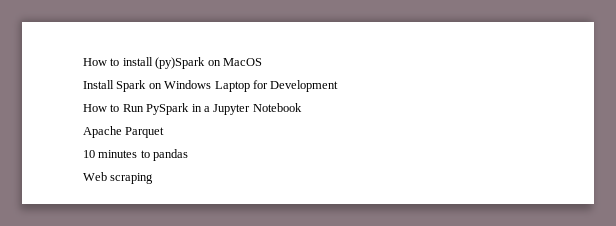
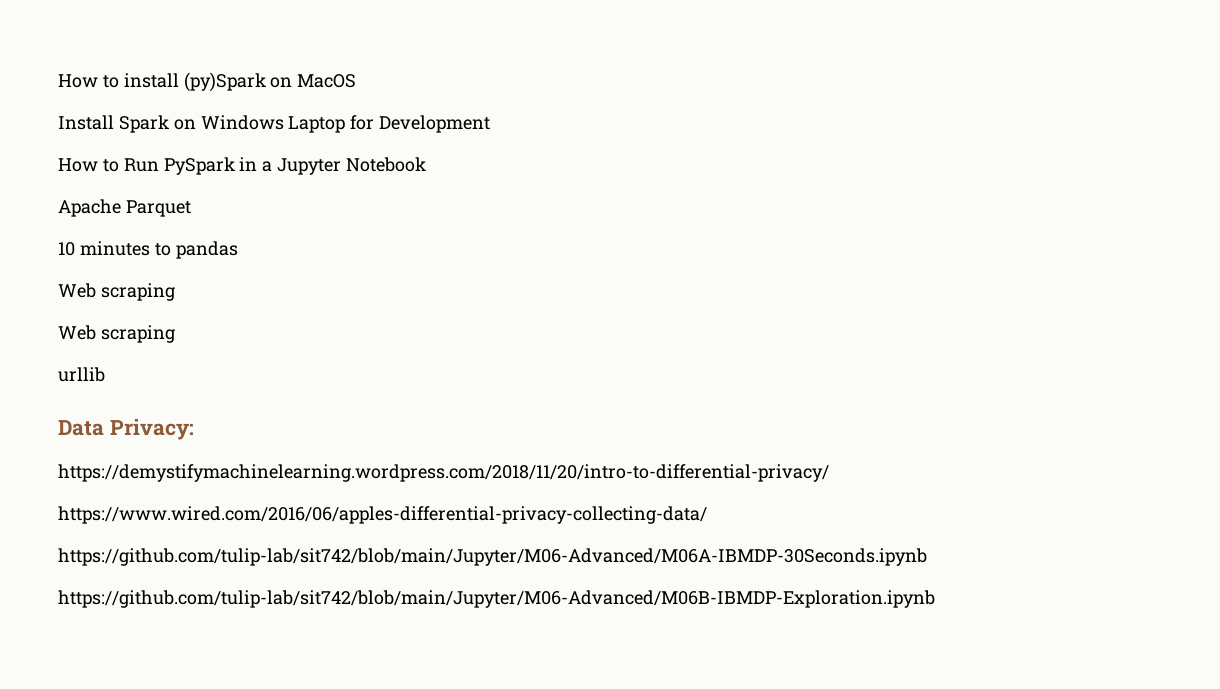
(154, 178) none -> [58,325,175,343] [58,367,105,382] [58,419,194,440] [58,464,829,482] [58,506,707,524] [58,548,927,566] [58,590,935,608] // Web scraping // urllib // Data Privacy: // https://demystifymachinelearning.wordpress.com/2018/11/20/intro-to-differential-privacy/ // https://www.wired.com/2016/06/apples-differential-privacy-collecting-data/ // https://github.com/tulip-lab/sit742/blob/main/Jupyter/M06-Advanced/M06A-IBMDP-30Seconds.ipynb // https://github.com/tulip-lab/sit742/blob/main/Jupyter/M06-Advanced/M06B-IBMDP-Exploration.ipynb

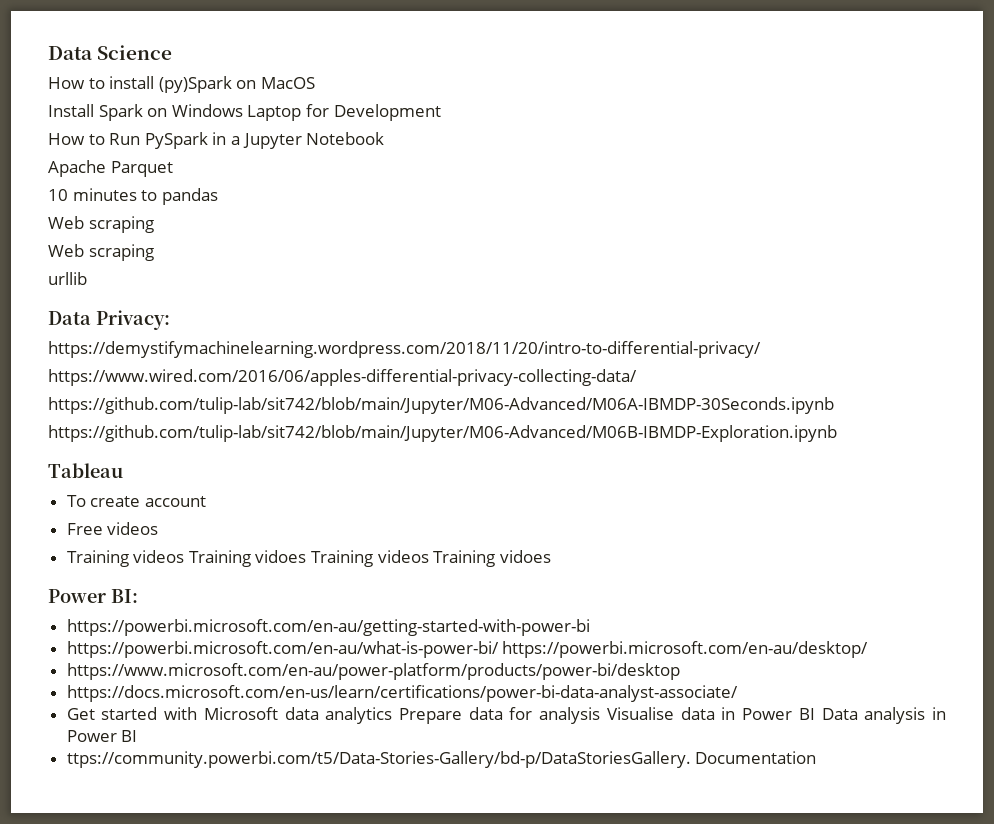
(58, 81) none -> [48,45,173,60] Data Science //
(935, 599) none -> [48,463,123,478] [66,495,206,507] [66,522,159,535] [66,550,551,567] [48,589,138,603] [66,619,590,636] [66,641,869,658] [66,663,680,680] [66,685,738,702] [66,707,946,724] [66,730,138,742] [66,751,817,768] // Tableau // To create account // Free videos // Training videos Training vidoes Training videos Training vidoes // Power BI: // https://powerbi.microsoft.com/en-au/getting-started-with-power-bi // https://powerbi.microsoft.com/en-au/what-is-power-bi/ https://powerbi.microsoft.com/en-au/desktop/ // https://www.microsoft.com/en-au/power-platform/products/power-bi/desktop // https://docs.microsoft.com/en-us/learn/certifications/power-bi-data-analyst-associate/ // Get started with Microsoft data analytics Prepare data for analysis Visualise data in Power BI Data analysis in Power BI // ttps://community.powerbi.com/t5/Data-Stories-Gallery/bd-p/DataStoriesGallery. Documentation

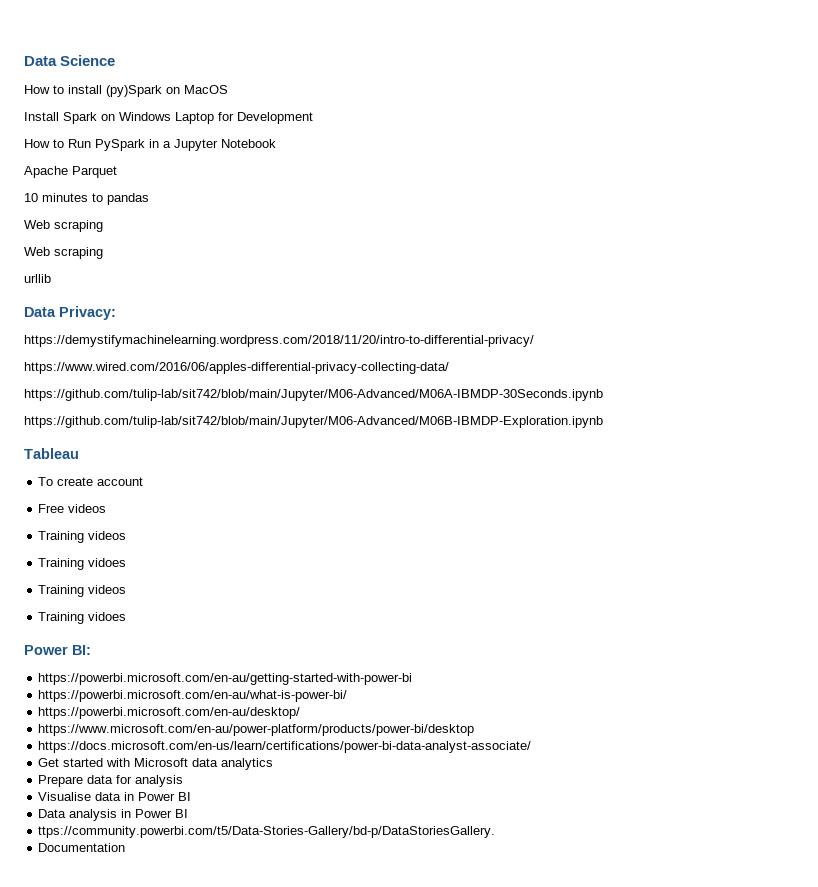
[188,550,429,567] Training vidoes Training videos -> [38,558,127,570] [38,585,127,597] // Training vidoes // Training videos //
(499, 649) none -> (348, 696) //
(393, 715) none -> (274, 764) //
(601, 715) none -> (184, 781) //
(815, 714) none -> (192, 796) //
(691, 759) none -> (496, 832) //

